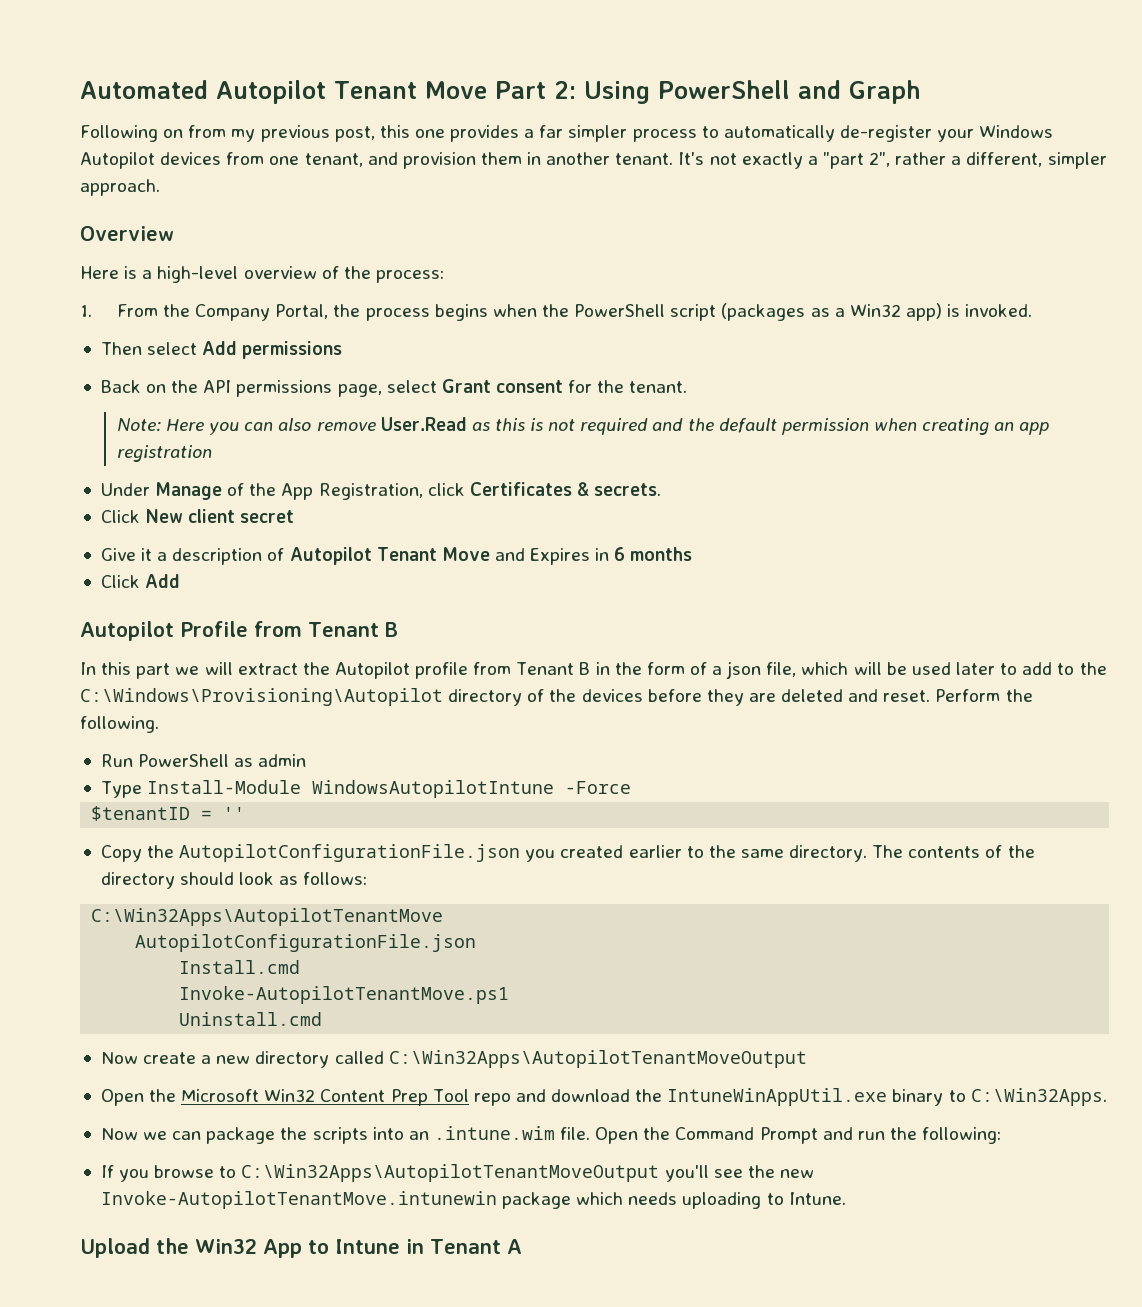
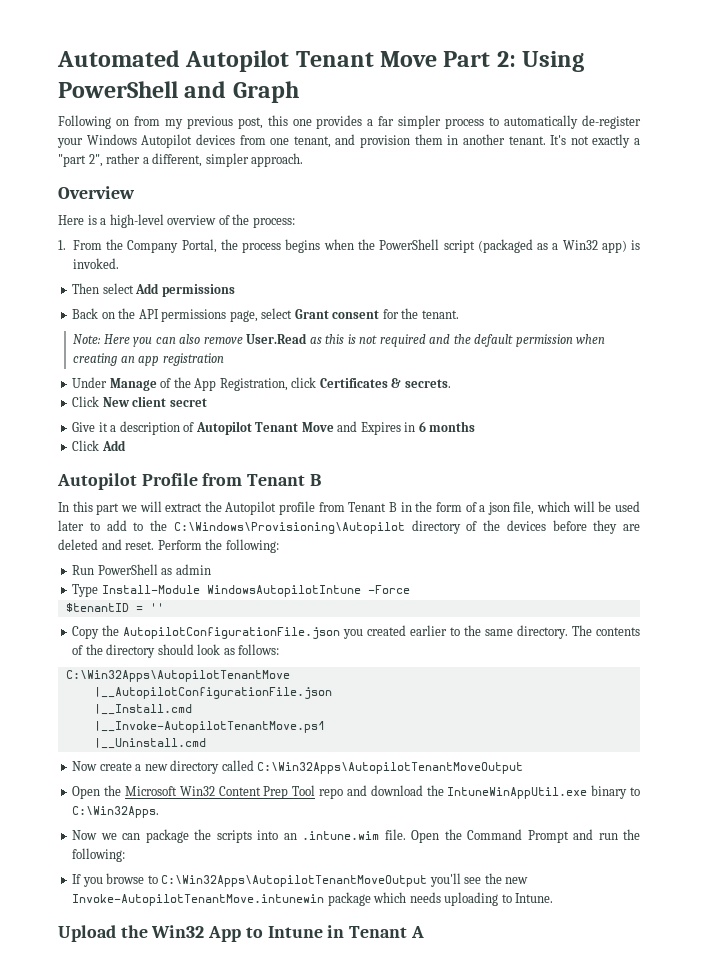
[721,303,806,321] (packages -> [477,239,533,253] (packaged
[80,716,159,733] following. -> [225,539,279,553] following:
[135,934,477,952] [179,960,301,974] [179,986,510,1004] [179,1012,323,1026] AutopilotConfigurationFile.json // Install.cmd // Invoke-AutopilotTenantMove.ps1 // Uninstall.cmd -> [93,687,332,699] [93,704,192,715] [93,721,325,733] [93,738,206,749] |__AutopilotConfigurationFile.json // |__Install.cmd // |__Invoke-AutopilotTenantMove.ps1 // |__Uninstall.cmd

